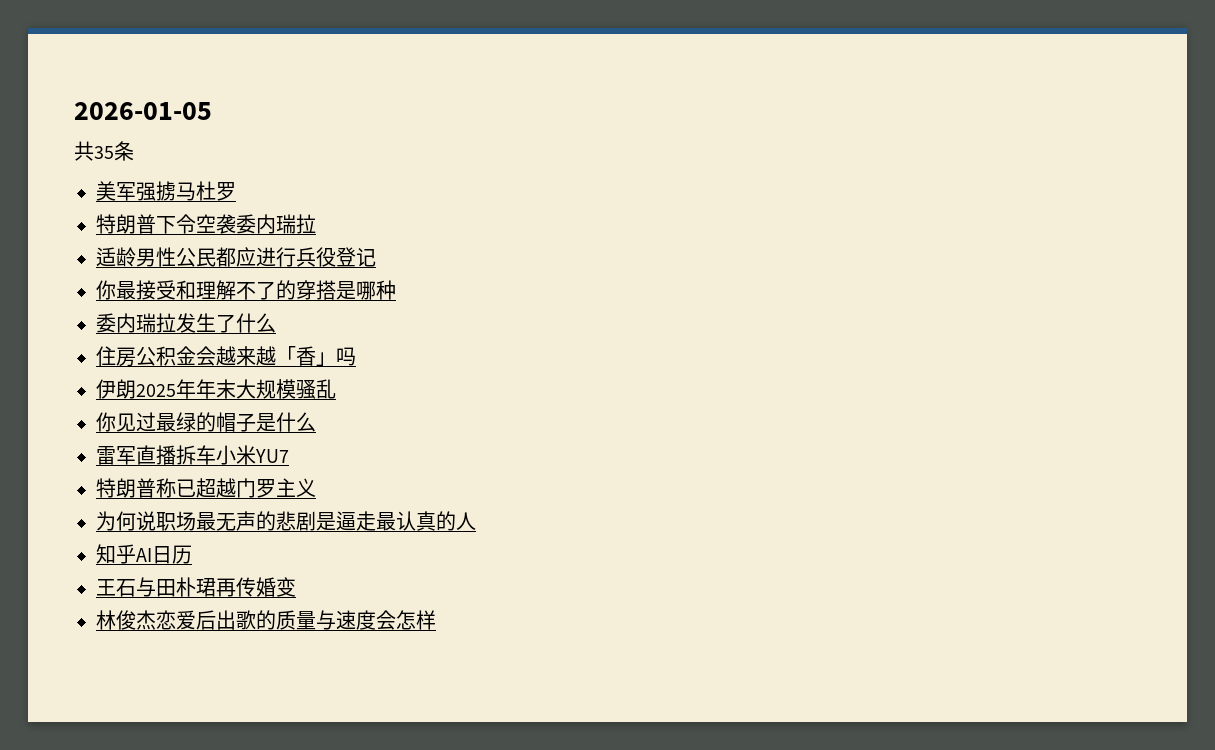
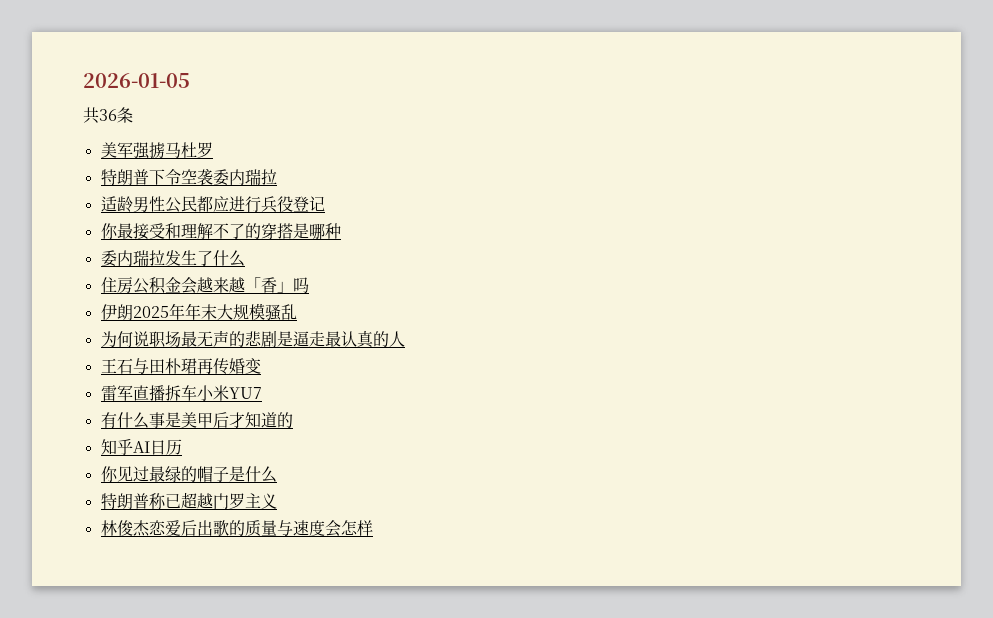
[94,146,114,159] 35 -> [99,109,117,121] 36
[96,412,316,432] [96,445,289,465] [96,478,316,498] // 你见过最绿的帽子是什么 // 雷军直播拆车小米YU7 // 特朗普称已超越门罗主义 -> (297, 312) none
[96,544,192,564] // 知乎AI日历 -> (405, 339) none
(296, 587) none -> [100,385,262,401] [100,412,293,429] [100,439,182,455] [100,466,277,483] [100,492,277,510] // 雷军直播拆车小米YU7 // 有什么事是美甲后才知道的 // 知乎AI日历 // 你见过最绿的帽子是什么 // 特朗普称已超越门罗主义

